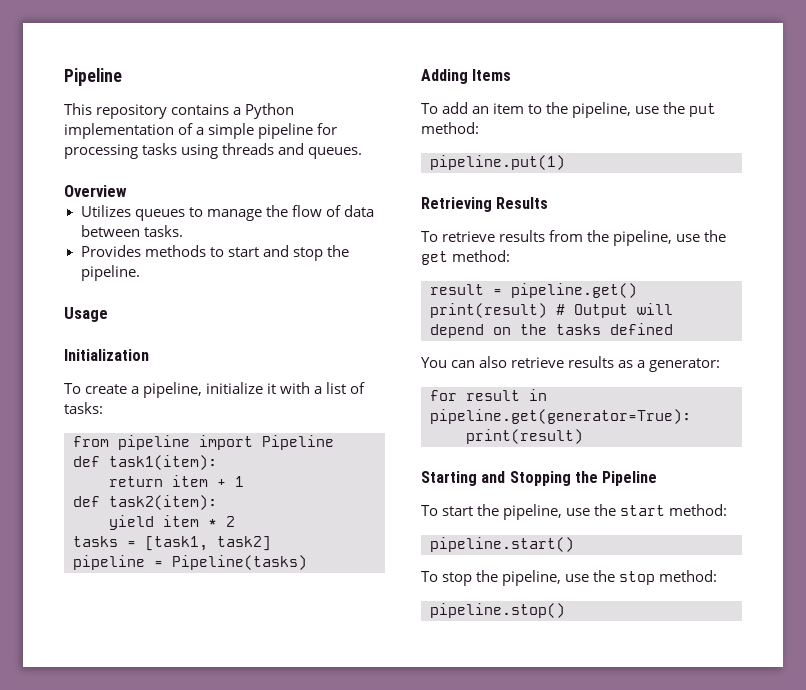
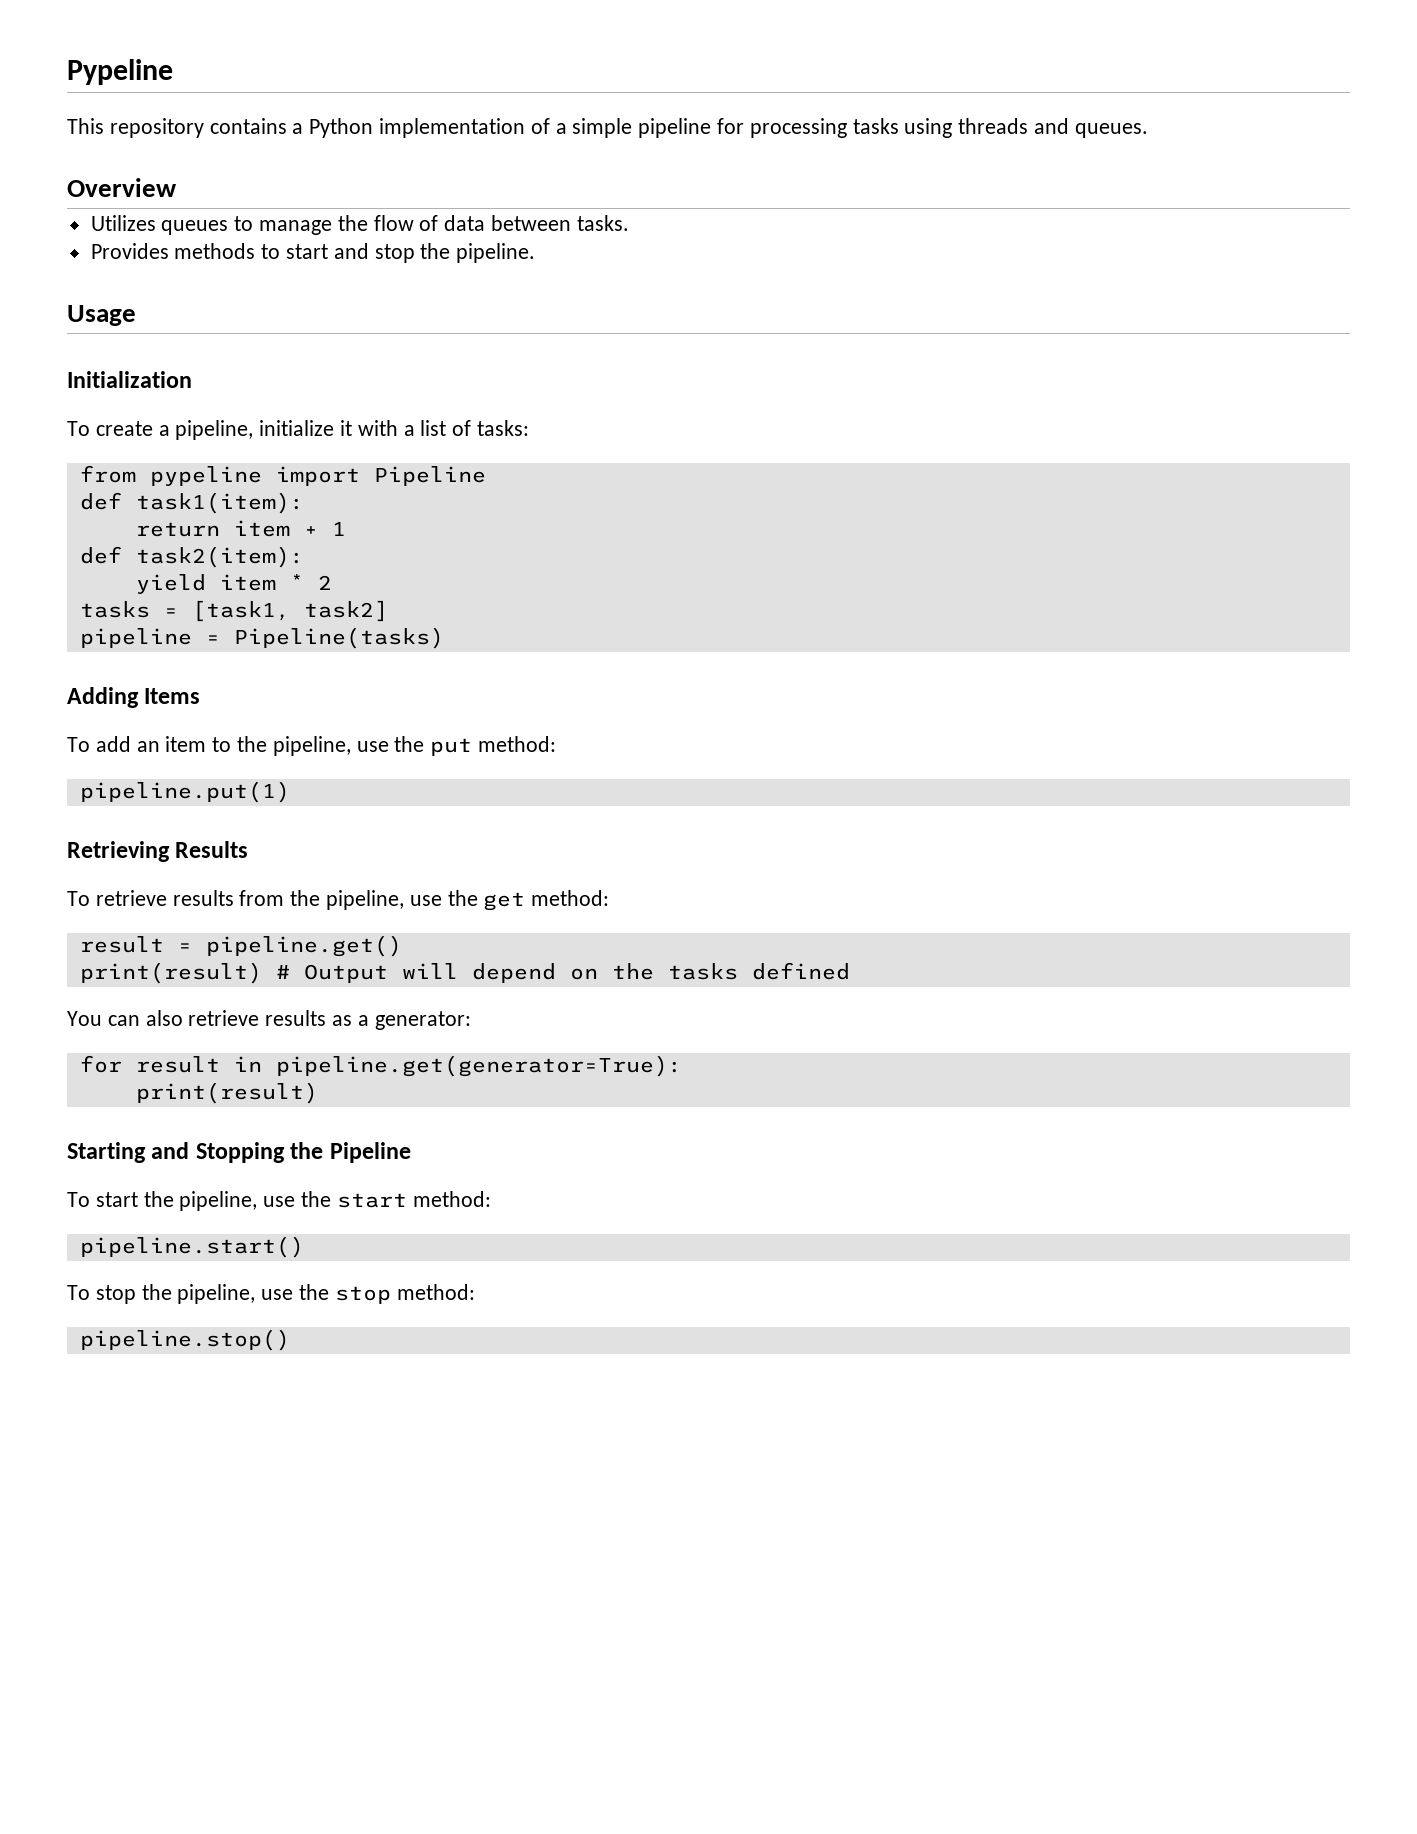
[64,68,122,86] Pipeline -> [67,59,173,85] Pypeline
[118,435,190,450] pipeline -> [149,466,262,486] pypeline

